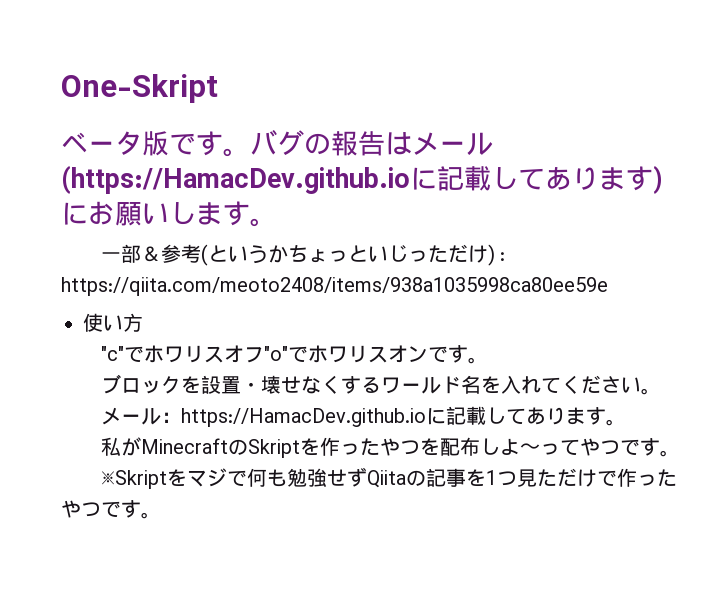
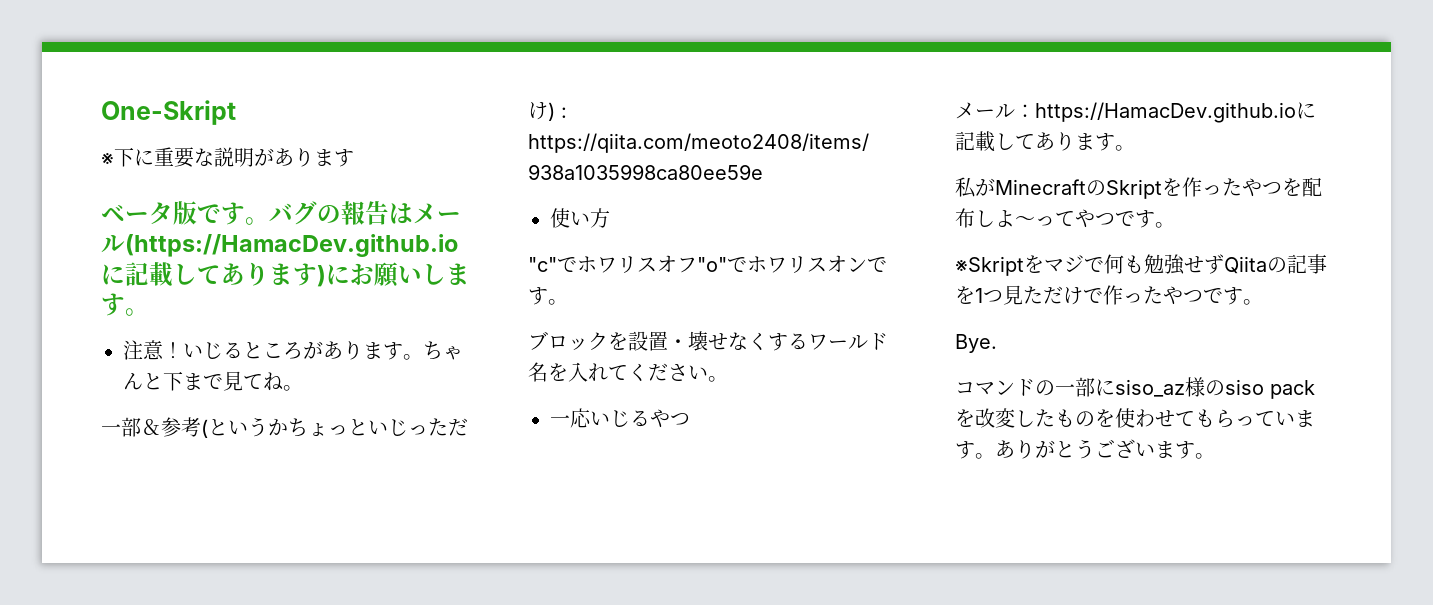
(218, 88) none -> [101,147,354,168] // ※下に重要な説明があります
(277, 222) none -> [123,340,463,360] [123,371,303,391] // 注意！いじるところがあります。ちゃんと下まで見てね。
(662, 391) none -> [550,408,690,428] // 一応いじるやつ
(161, 515) none -> [955,334,997,353] [955,377,1315,399] [955,408,1315,428] [955,439,1215,459] // Bye. // コマンドの一部にsiso_az様のsiso packを改変したものを使わせてもらっています。ありがとうございます。

